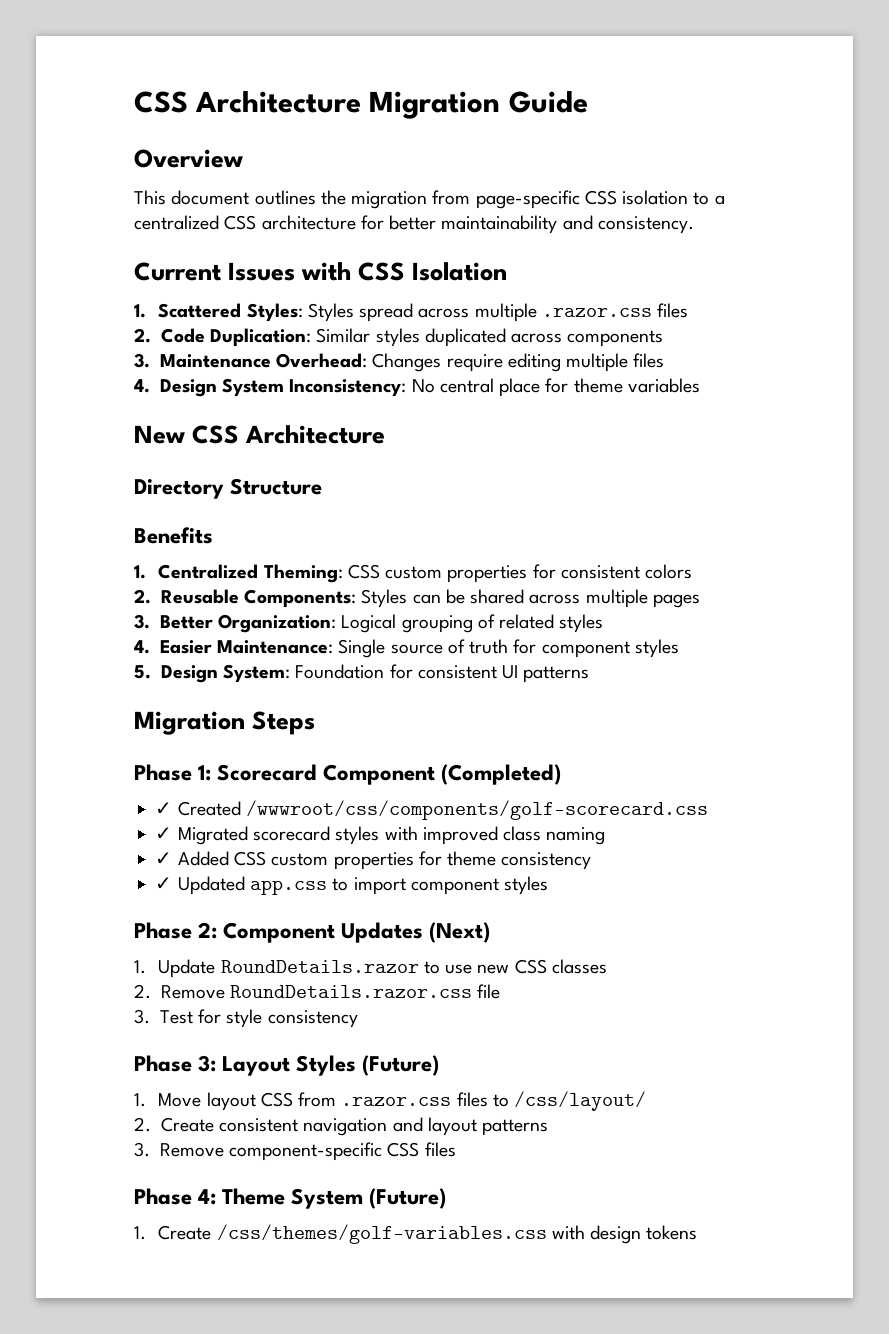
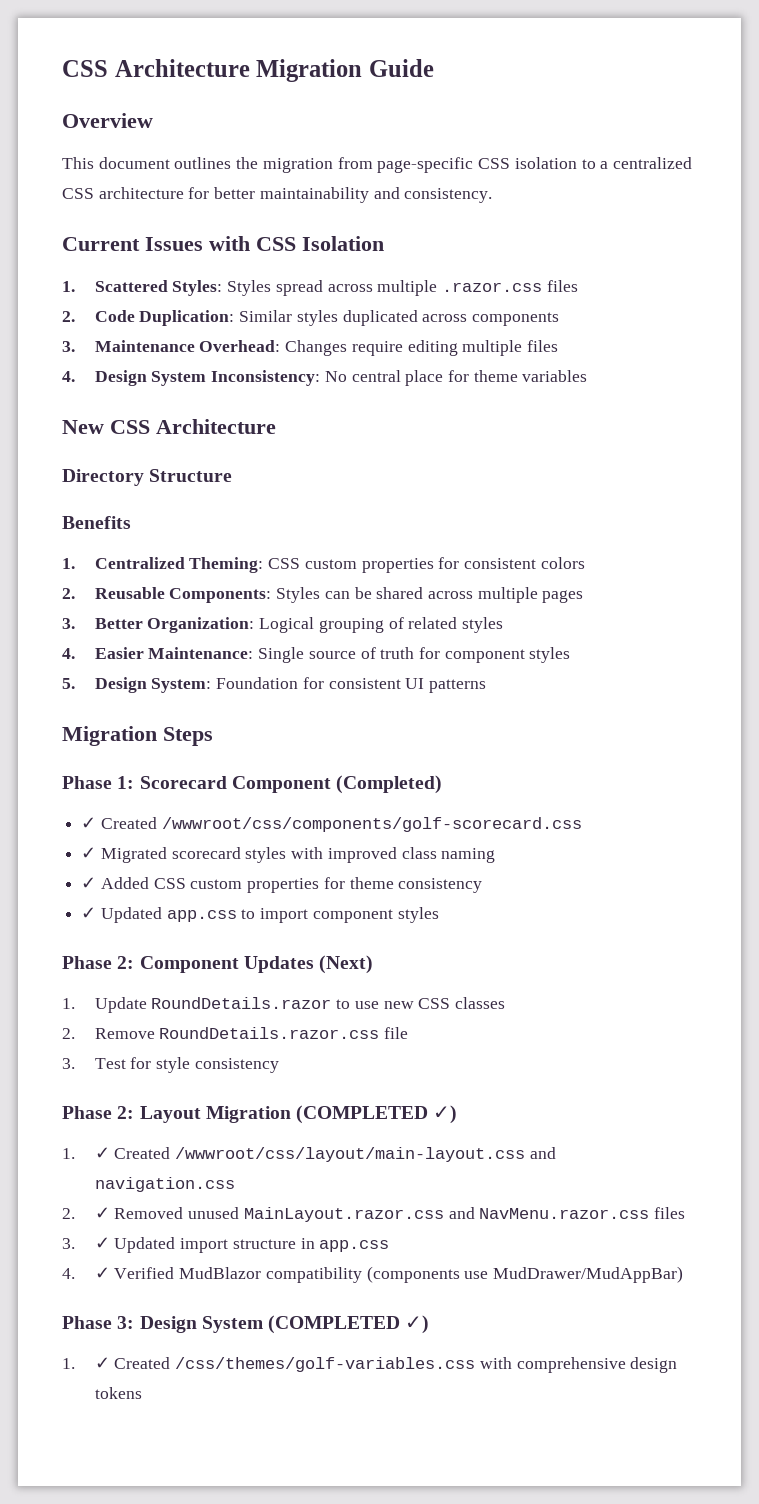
[198,1055,440,1076] [134,1091,647,1111] [134,1117,549,1136] [134,1142,456,1161] [134,1188,447,1209] [134,1225,212,1240] 3: Layout Styles (Future) // 1. Move layout CSS from .razor.css files to /css/layout/ // 2. Create consistent navigation and layout patterns // 3. Remove component-specific CSS files // Phase 4: Theme System (Future) // 1. Create -> [117,1105,458,1124] [62,1147,556,1162] [94,1177,235,1192] [62,1207,685,1222] [62,1237,390,1253] [62,1266,683,1283] [62,1315,430,1334] [62,1357,171,1369] 2: Layout Migration (COMPLETED ✓) // 1. ✓ Created /wwwroot/css/layout/main-layout.css and navigation.css // 2. ✓ Removed unused MainLayout.razor.css and NavMenu.razor.css files // 3. ✓ Updated import structure in app.css // 4. ✓ Verified MudBlazor compatibility (components use MudDrawer/MudAppBar) // Phase 3: Design System (COMPLETED ✓) // 1. ✓ Created
(585, 1232) none -> [516,1357,626,1373] comprehensive

